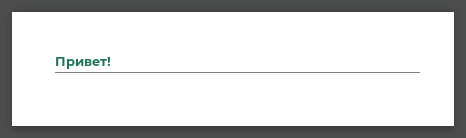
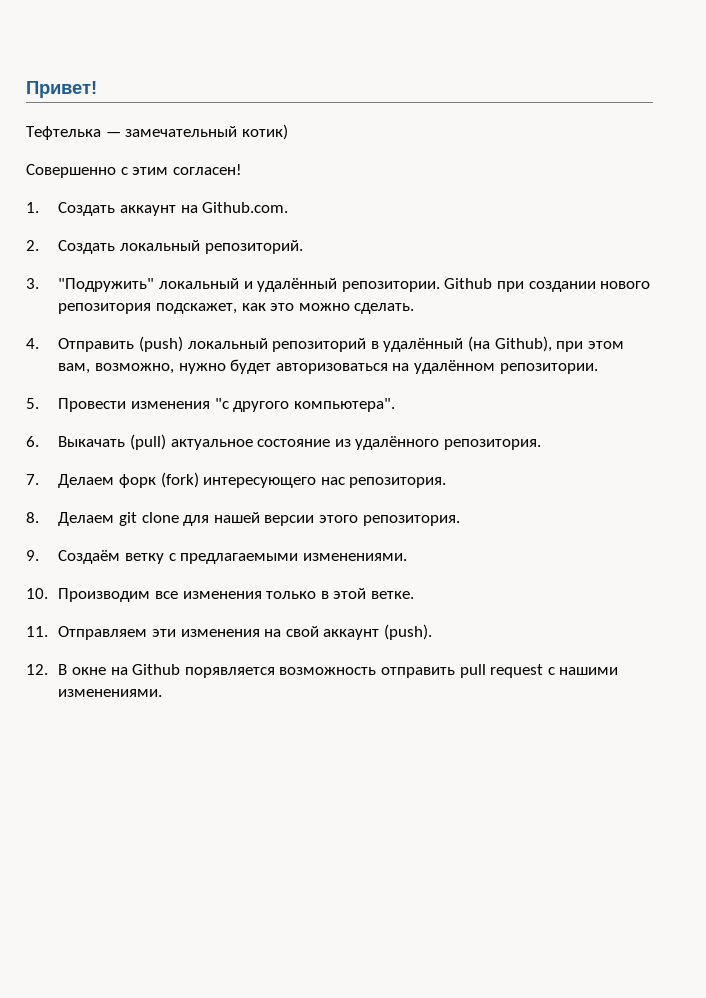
(111, 63) none -> [26,124,288,140] [26,164,242,178] [26,202,289,216] [26,240,303,254] [26,278,651,292] [58,303,415,314] [26,336,624,352] [58,359,598,374] [26,398,395,412] [26,434,541,450] [26,472,447,488] [26,512,460,526] [26,550,407,564] [26,588,414,602] [26,624,432,640] [26,664,619,678] [58,689,163,697] // Тефтелька — замечательный котик) // Совершенно с этим согласен! // 1. Создать аккаунт на Github.com. // 2. Создать локальный репозиторий. // 3. "Подружить" локальный и удалённый репозитории. Github при создании нового репозитория подскажет, как это можно сделать. // 4. Отправить (push) локальный репозиторий в удалённый (на Github), при этом вам, возможно, нужно будет авторизоваться на удалённом репозитории. // 5. Провести изменения "с другого компьютера". // 6. Выкачать (pull) актуальное состояние из удалённого репозитория. // 7. Делаем форк (fork) интересующего нас репозитория. // 8. Делаем git clone для нашей версии этого репозитория. // 9. Создаём ветку с предлагаемыми изменениями. // 10. Производим все изменения только в этой ветке. // 11. Отправляем эти изменения на свой аккаунт (push). // 12. В окне на Github порявляется возможность отправить pull request с нашими изменениями.

